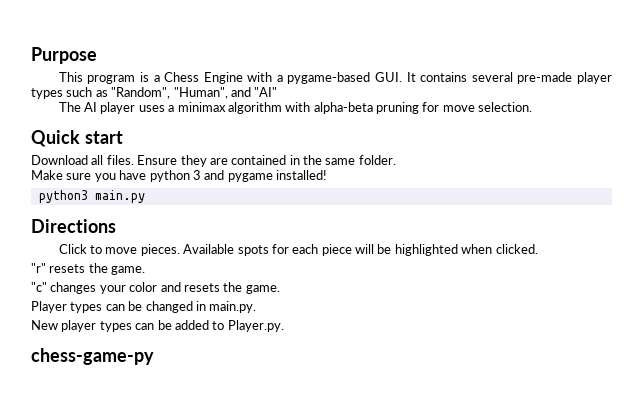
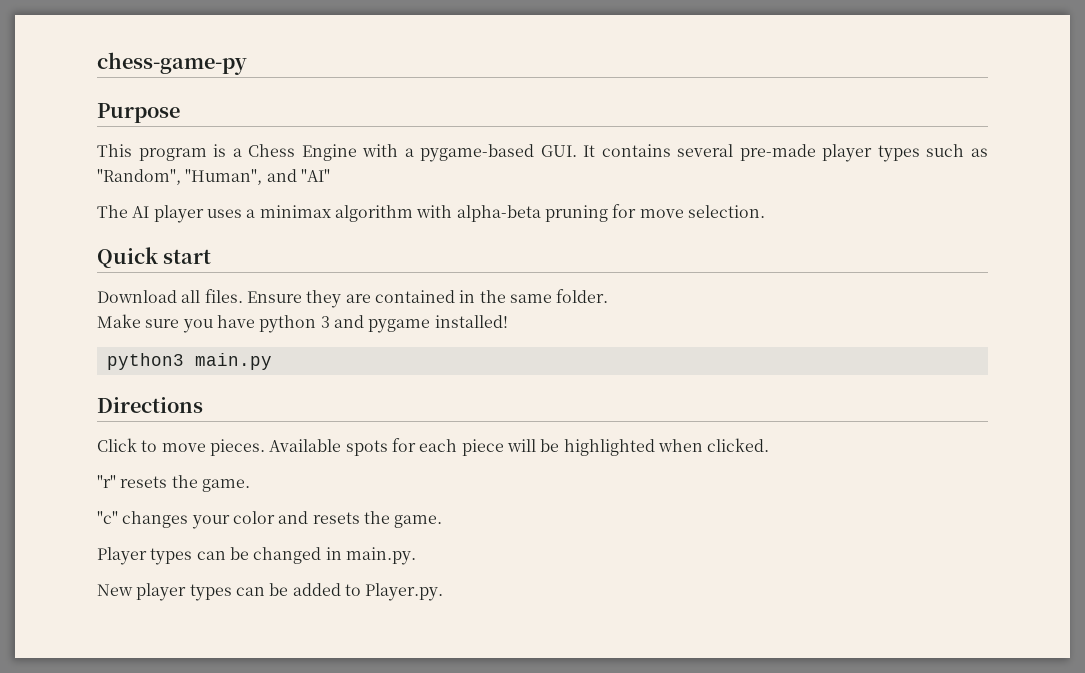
(31, 55) none -> [97,52,247,75] chess-game-py //
[31,348,154,365] // chess-game-py -> (444, 592) none

